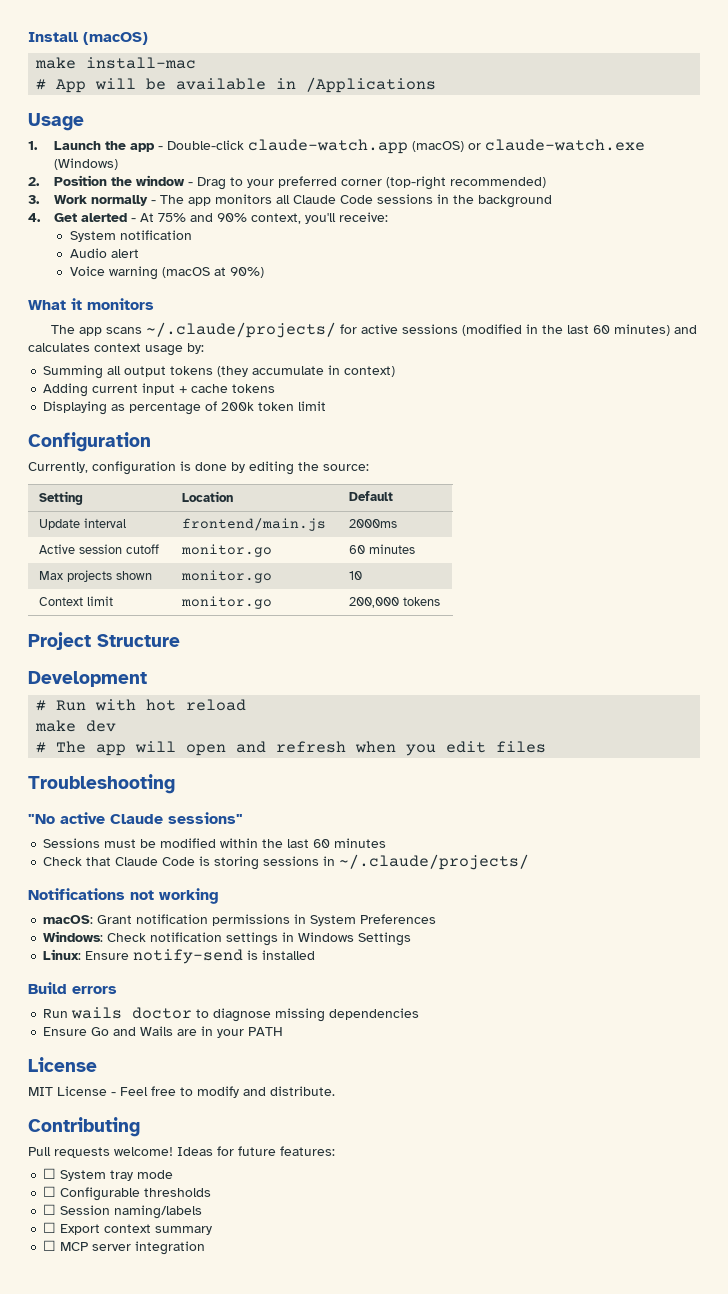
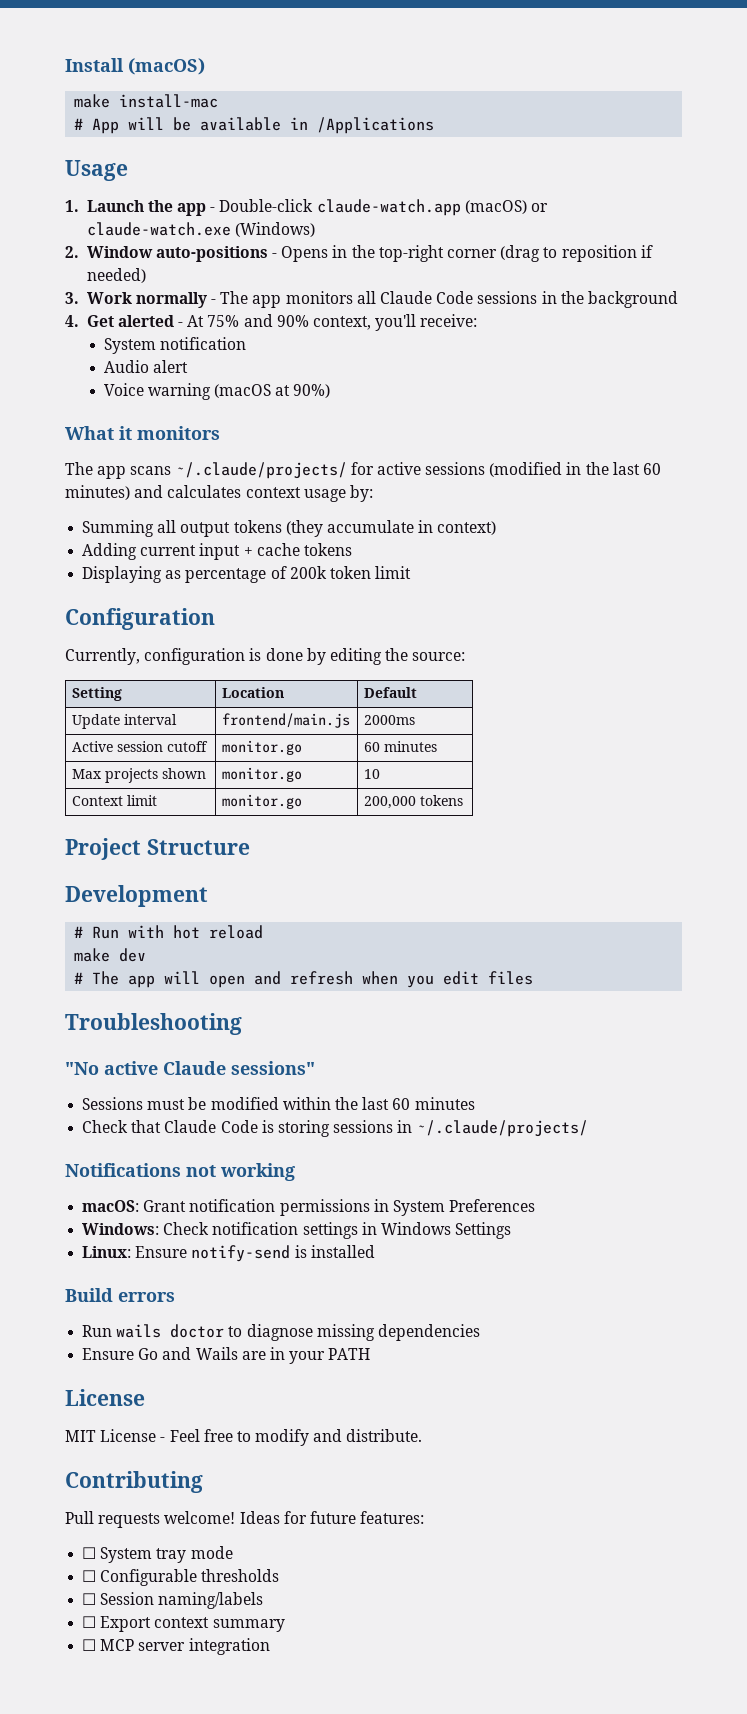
[54,175,547,190] Position the window - Drag to your preferred corner (top-right recommended) -> [86,245,653,262] [86,268,146,283] Window auto-positions - Opens in the top-right corner (drag to reposition if needed)

